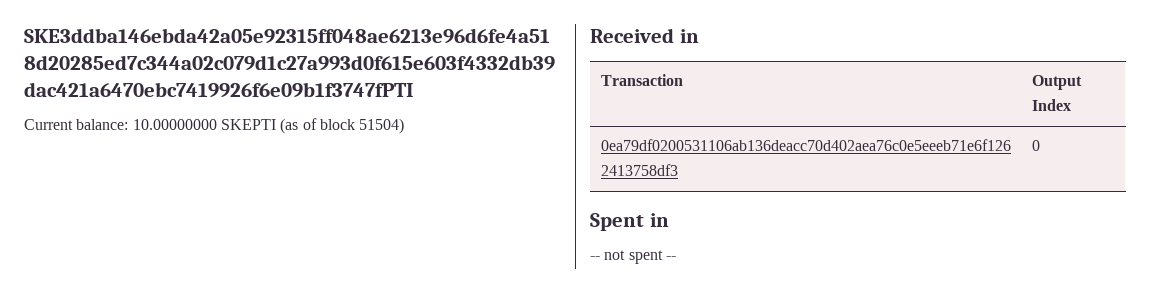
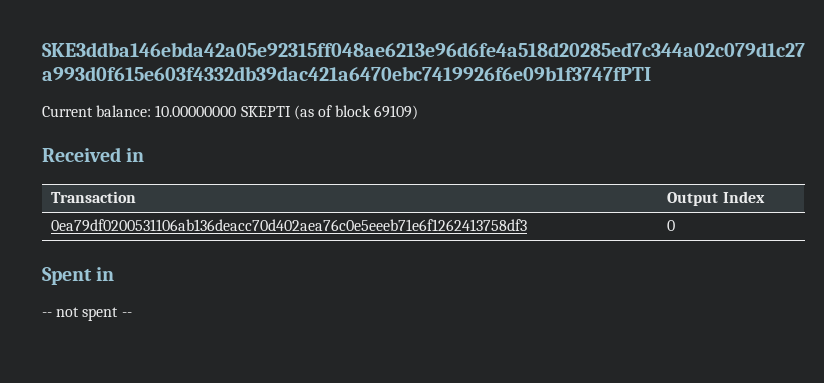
[359,118,405,134] 51504) -> [374,105,419,120] 69109)

